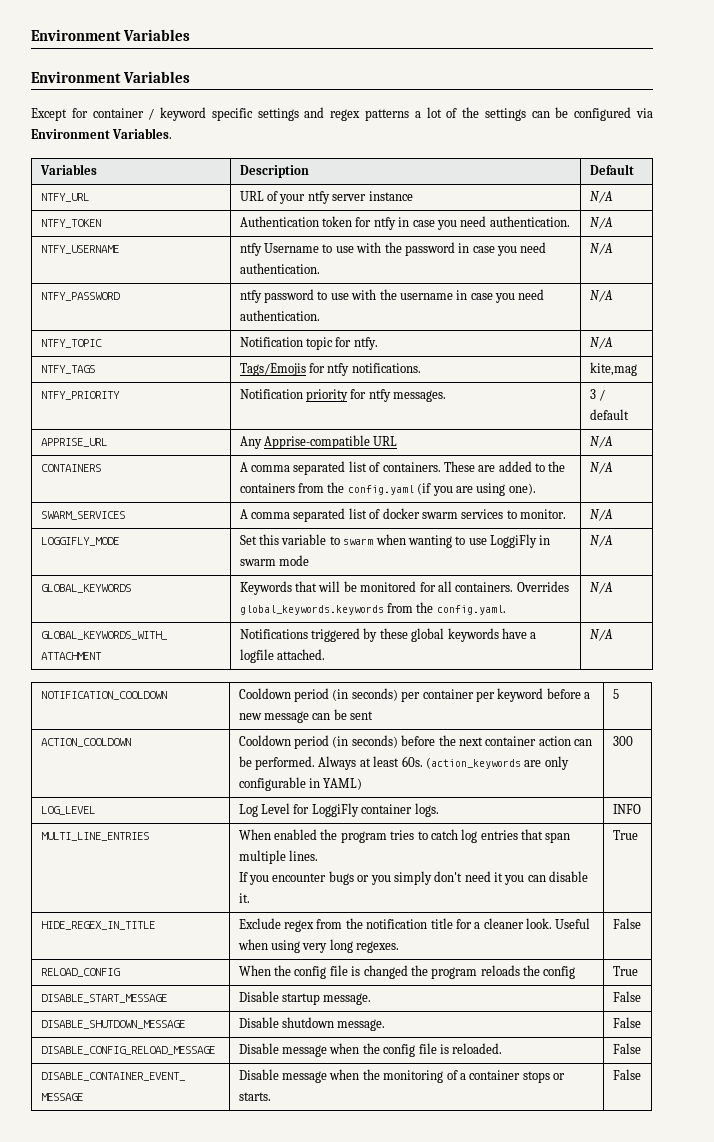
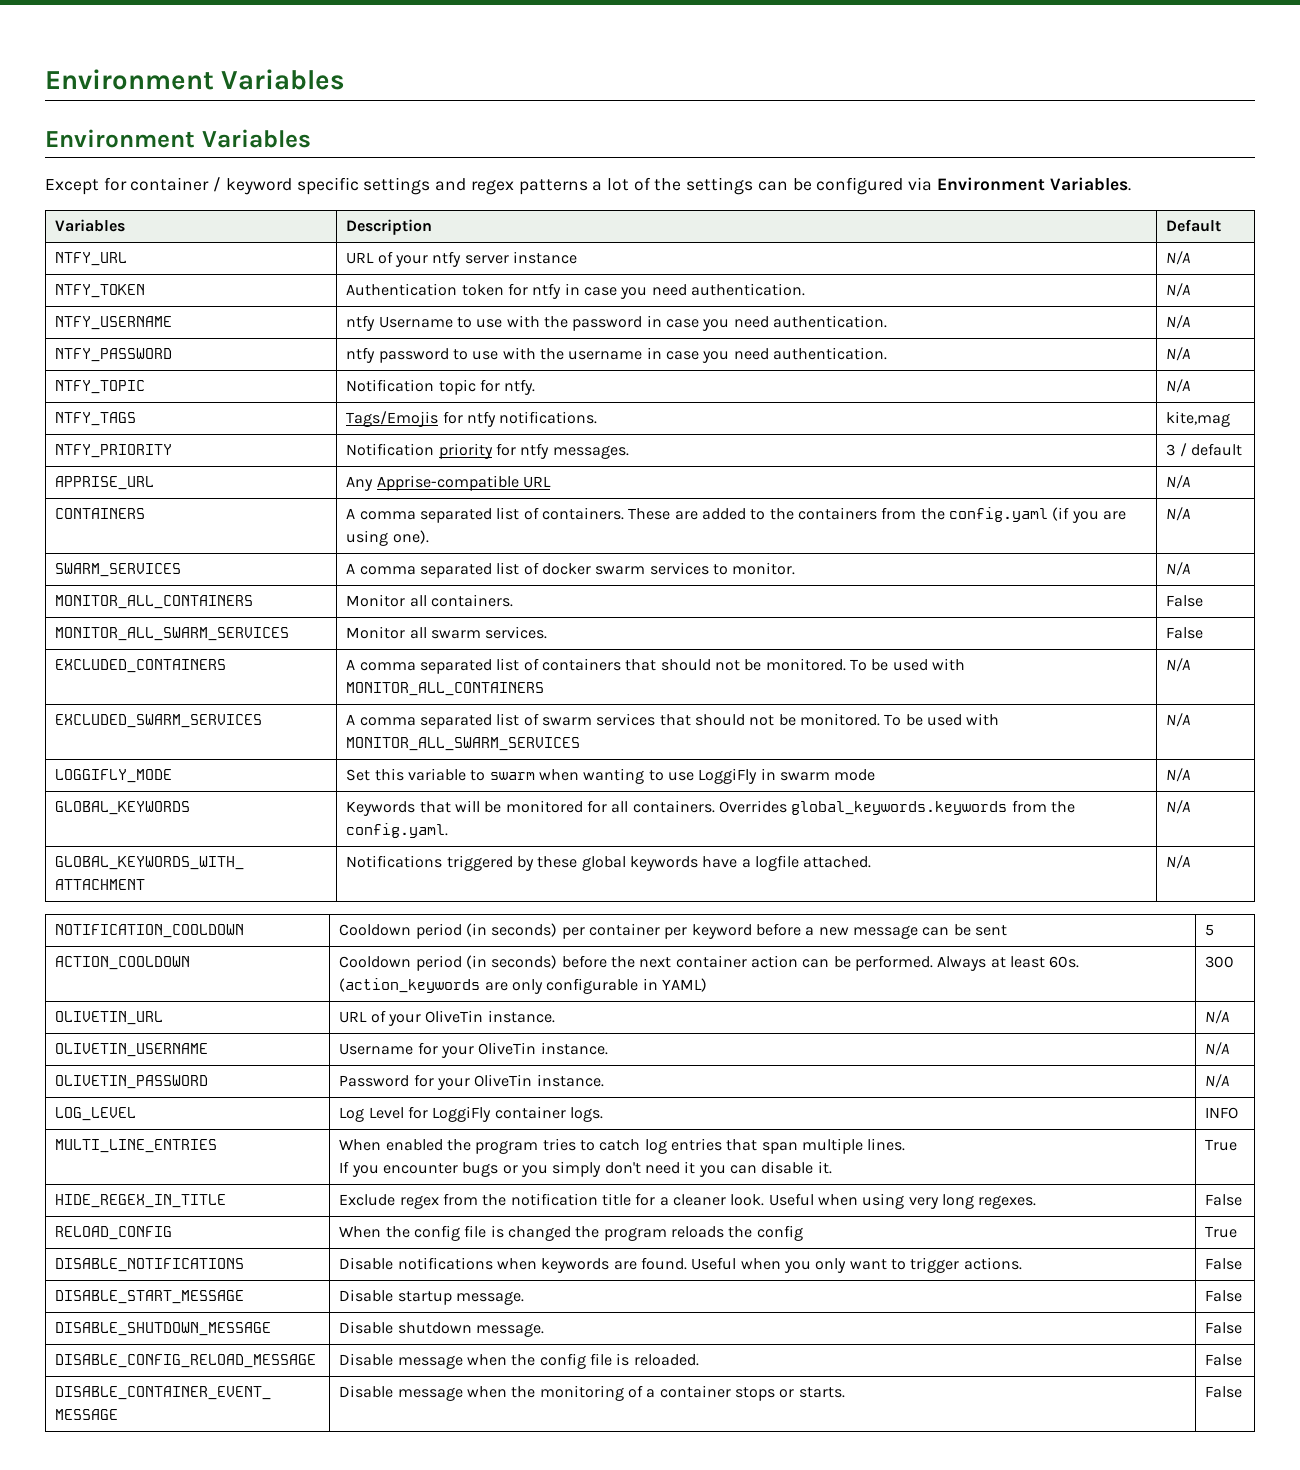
(613, 515) none -> [55,595,254,609] [346,594,514,607] [1166,595,1204,607] [55,627,290,641] [346,626,548,639] [1166,627,1204,639] [55,659,227,673] [346,658,965,674] [346,682,545,696] [1166,658,1191,672] [55,714,263,728] [346,713,1000,729] [346,737,581,751] [1166,713,1191,727] // MONITOR_ALL_CONTAINERS | Monitor all containers. | False // MONITOR_ALL_SWARM_SERVICES | Monitor all swarm services. | False // EXCLUDED_CONTAINERS | A comma separated list of containers that should not be monitored. To be used with MONITOR_ALL_CONTAINERS | N/A // EXCLUDED_SWARM_SERVICES | A comma separated list of swarm services that should not be monitored. To be used with MONITOR_ALL_SWARM_SERVICES | N/A
(633, 741) none -> [55,1011,164,1025] [339,1010,555,1026] [1205,1010,1230,1024] [55,1043,209,1057] [339,1042,608,1058] [1205,1042,1230,1056] [55,1075,209,1089] [339,1074,604,1090] [1205,1074,1230,1088] // OLIVETIN_URL | URL of your OliveTin instance. | N/A // OLIVETIN_USERNAME | Username for your OliveTin instance. | N/A // OLIVETIN_PASSWORD | Password for your OliveTin instance. | N/A
(638, 971) none -> [55,1258,245,1272] [339,1257,1022,1273] [1205,1258,1243,1270] // DISABLE_NOTIFICATIONS | Disable notifications when keywords are found. Useful when you only want to trigger actions. | False

